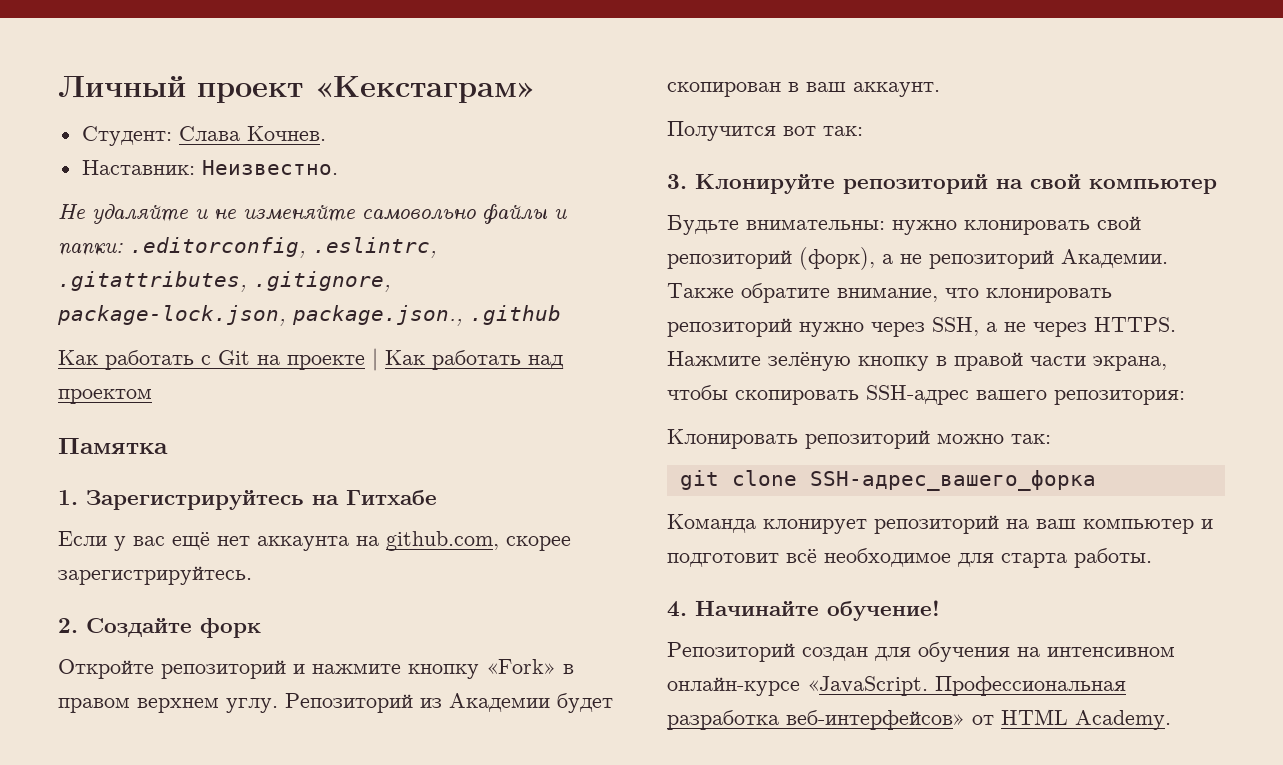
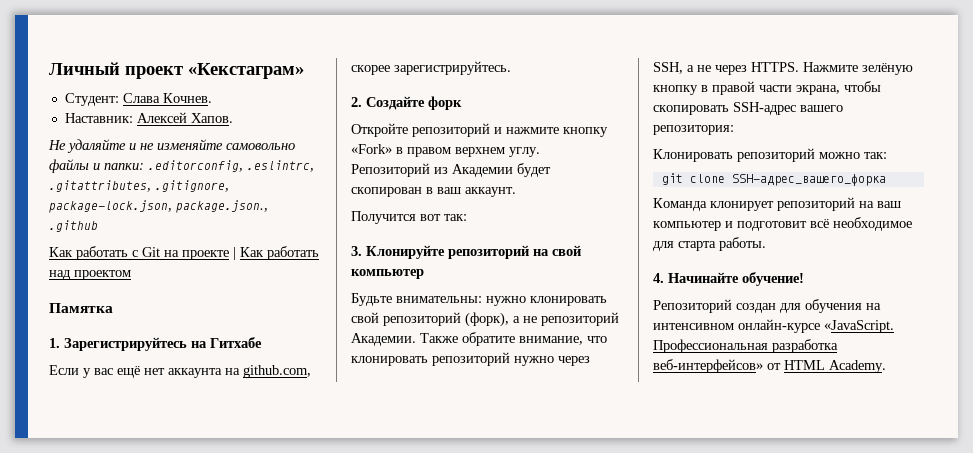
[201,160,338,175] Неизвестно. -> [136,112,233,123] Алексей Хапов.

